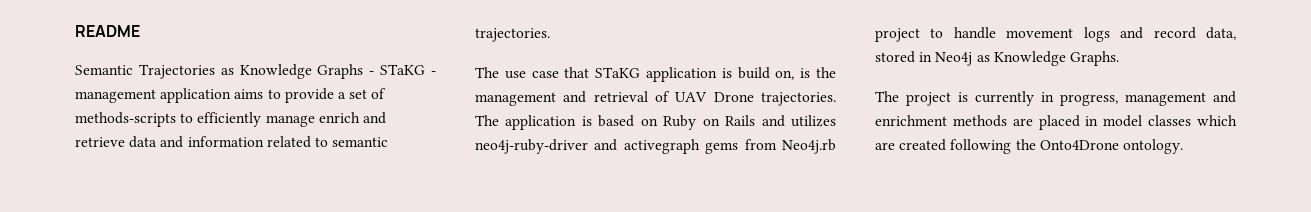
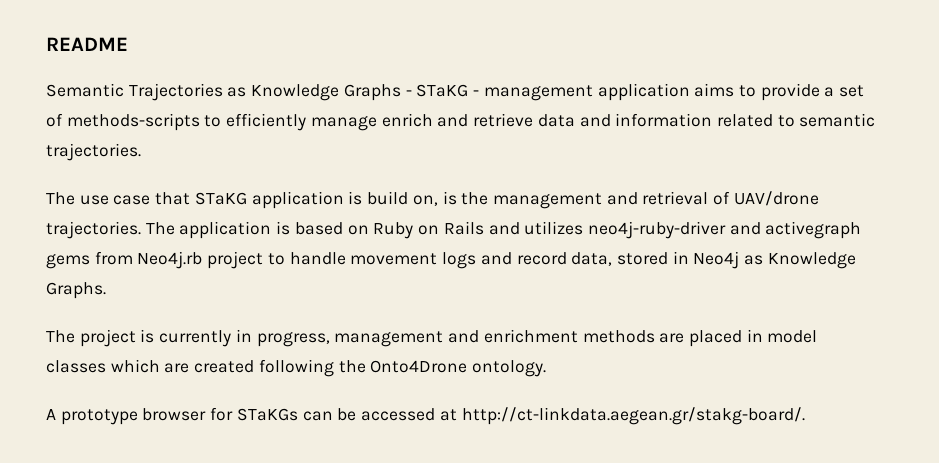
[675,92,754,102] UAV Drone -> [733,191,819,206] UAV/drone
(1183, 146) none -> [46,407,805,425] // A prototype browser for STaKGs can be accessed at http://ct-linkdata.aegean.gr/stakg-board/.

